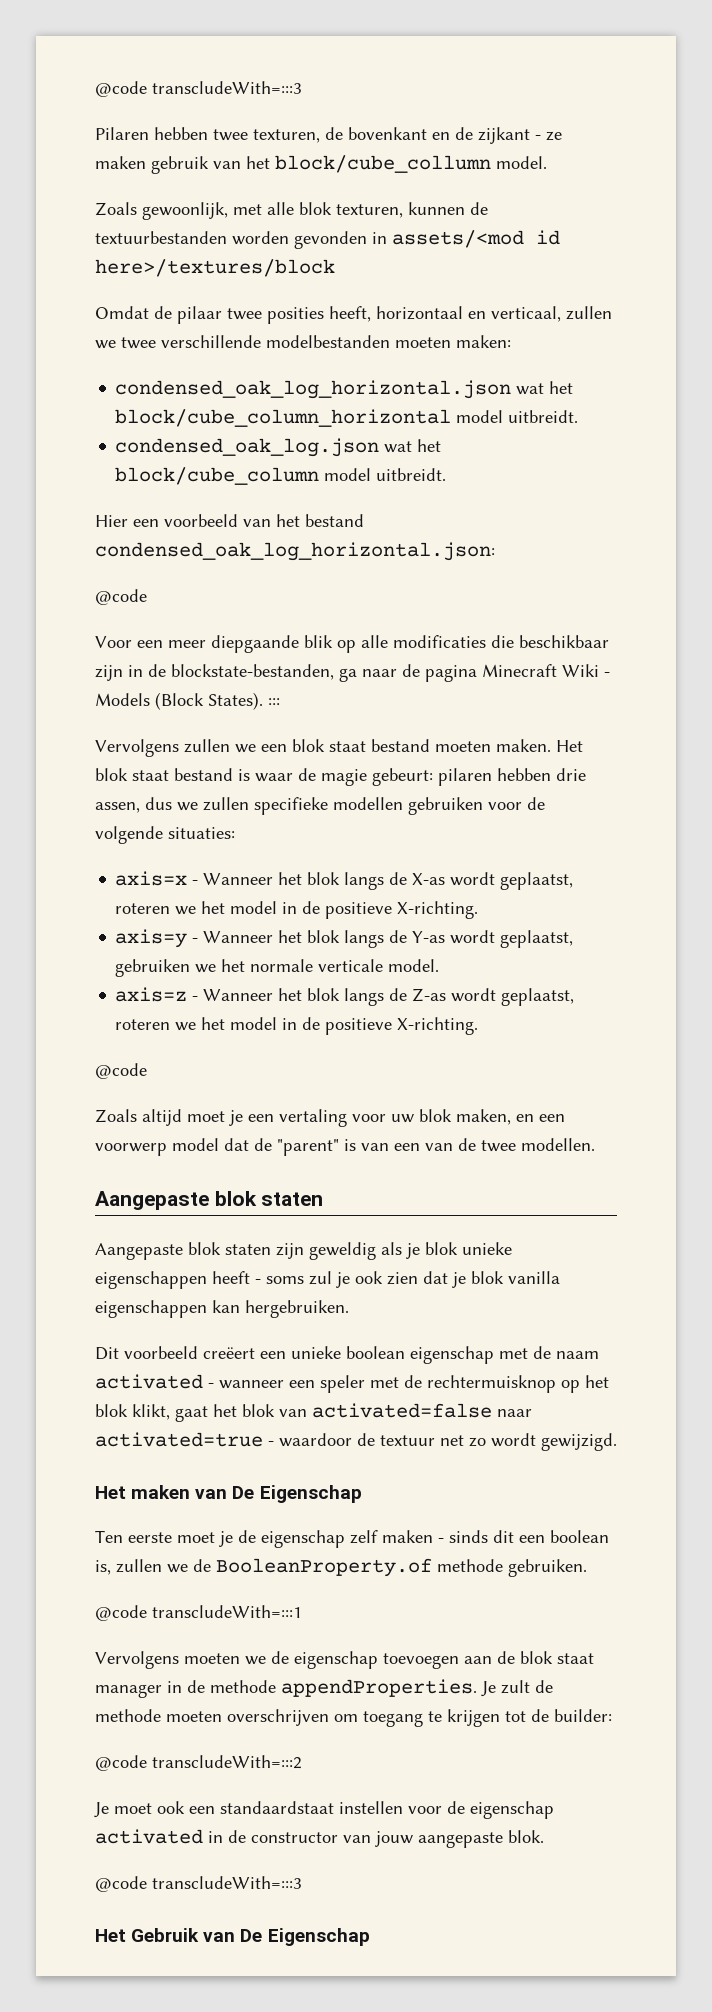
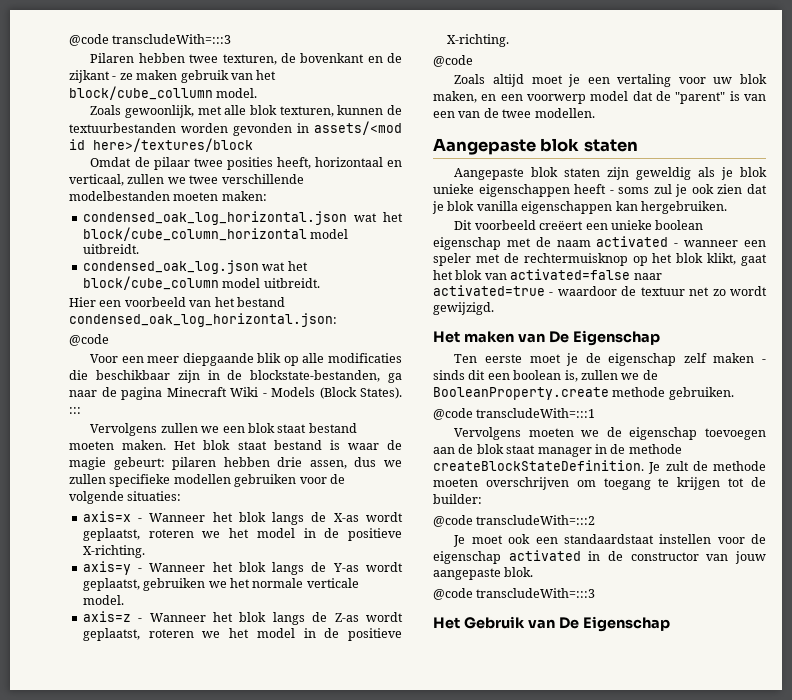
[216,1558,432,1577] BooleanProperty.of -> [433,387,609,400] BooleanProperty.create
[281,1679,477,1697] appendProperties. -> [433,460,644,471] createBlockStateDefinition.

